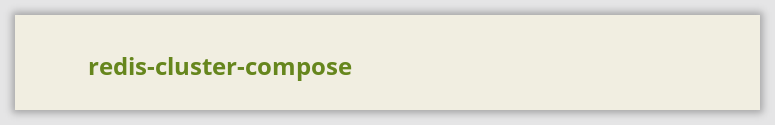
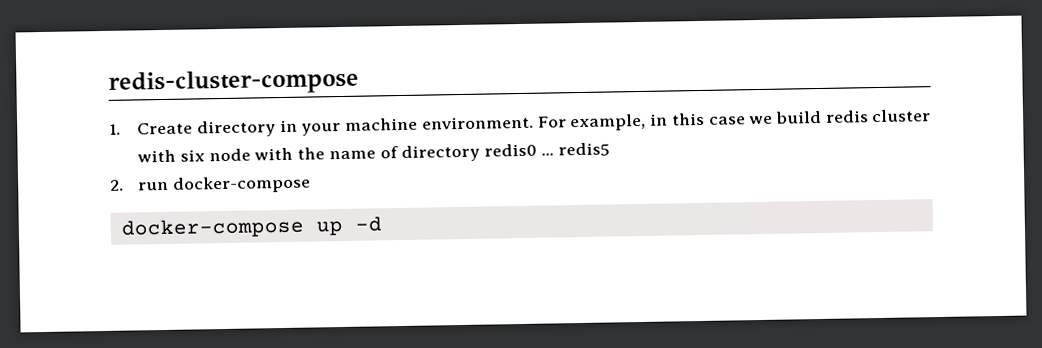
(352, 69) none -> [109,109,932,138] [137,142,610,163] [110,175,312,194] [120,216,382,239] // 1. Create directory in your machine environment. For example, in this case we build redis cluster with six node with the name of directory redis0 ... redis5 // 2. run docker-compose // docker-compose up -d

